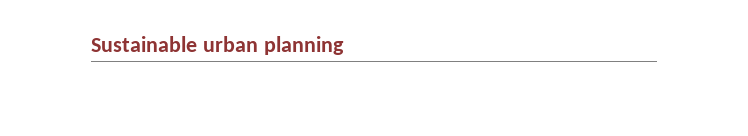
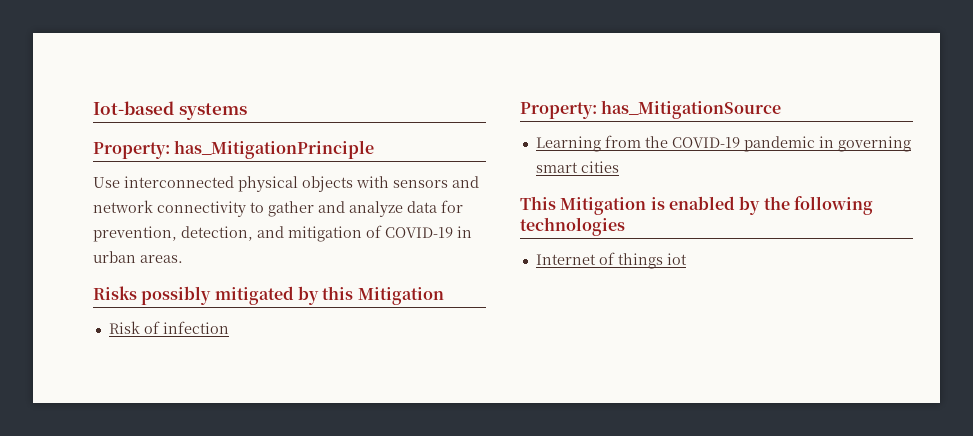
[91,36,344,55] Sustainable urban planning -> [93,101,247,120] [93,140,375,159] [93,176,479,192] [93,200,463,217] [93,225,472,242] [93,251,183,263] [93,286,444,305] [108,321,229,334] [520,100,782,119] [535,135,911,152] [535,161,619,173] [520,196,873,215] [520,217,625,236] [535,252,687,269] Iot-based systems // Property: has_MitigationPrinciple // Use interconnected physical objects with sensors and network connectivity to gather and analyze data for prevention, detection, and mitigation of COVID-19 in urban areas. // Risks possibly mitigated by this Mitigation // Risk of infection // Property: has_MitigationSource // Learning from the COVID-19 pandemic in governing smart cities // This Mitigation is enabled by the following technologies // Internet of things iot

